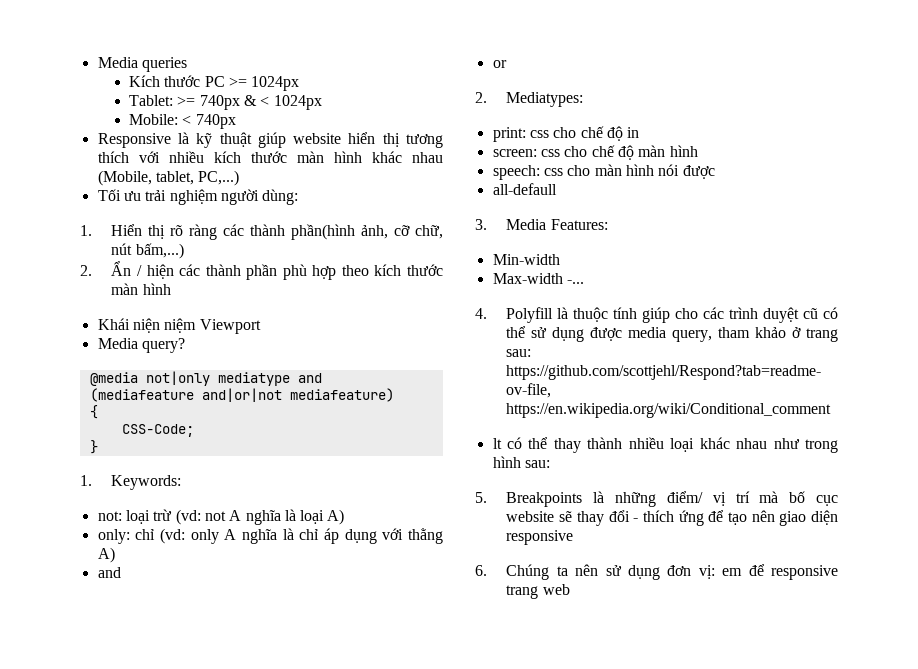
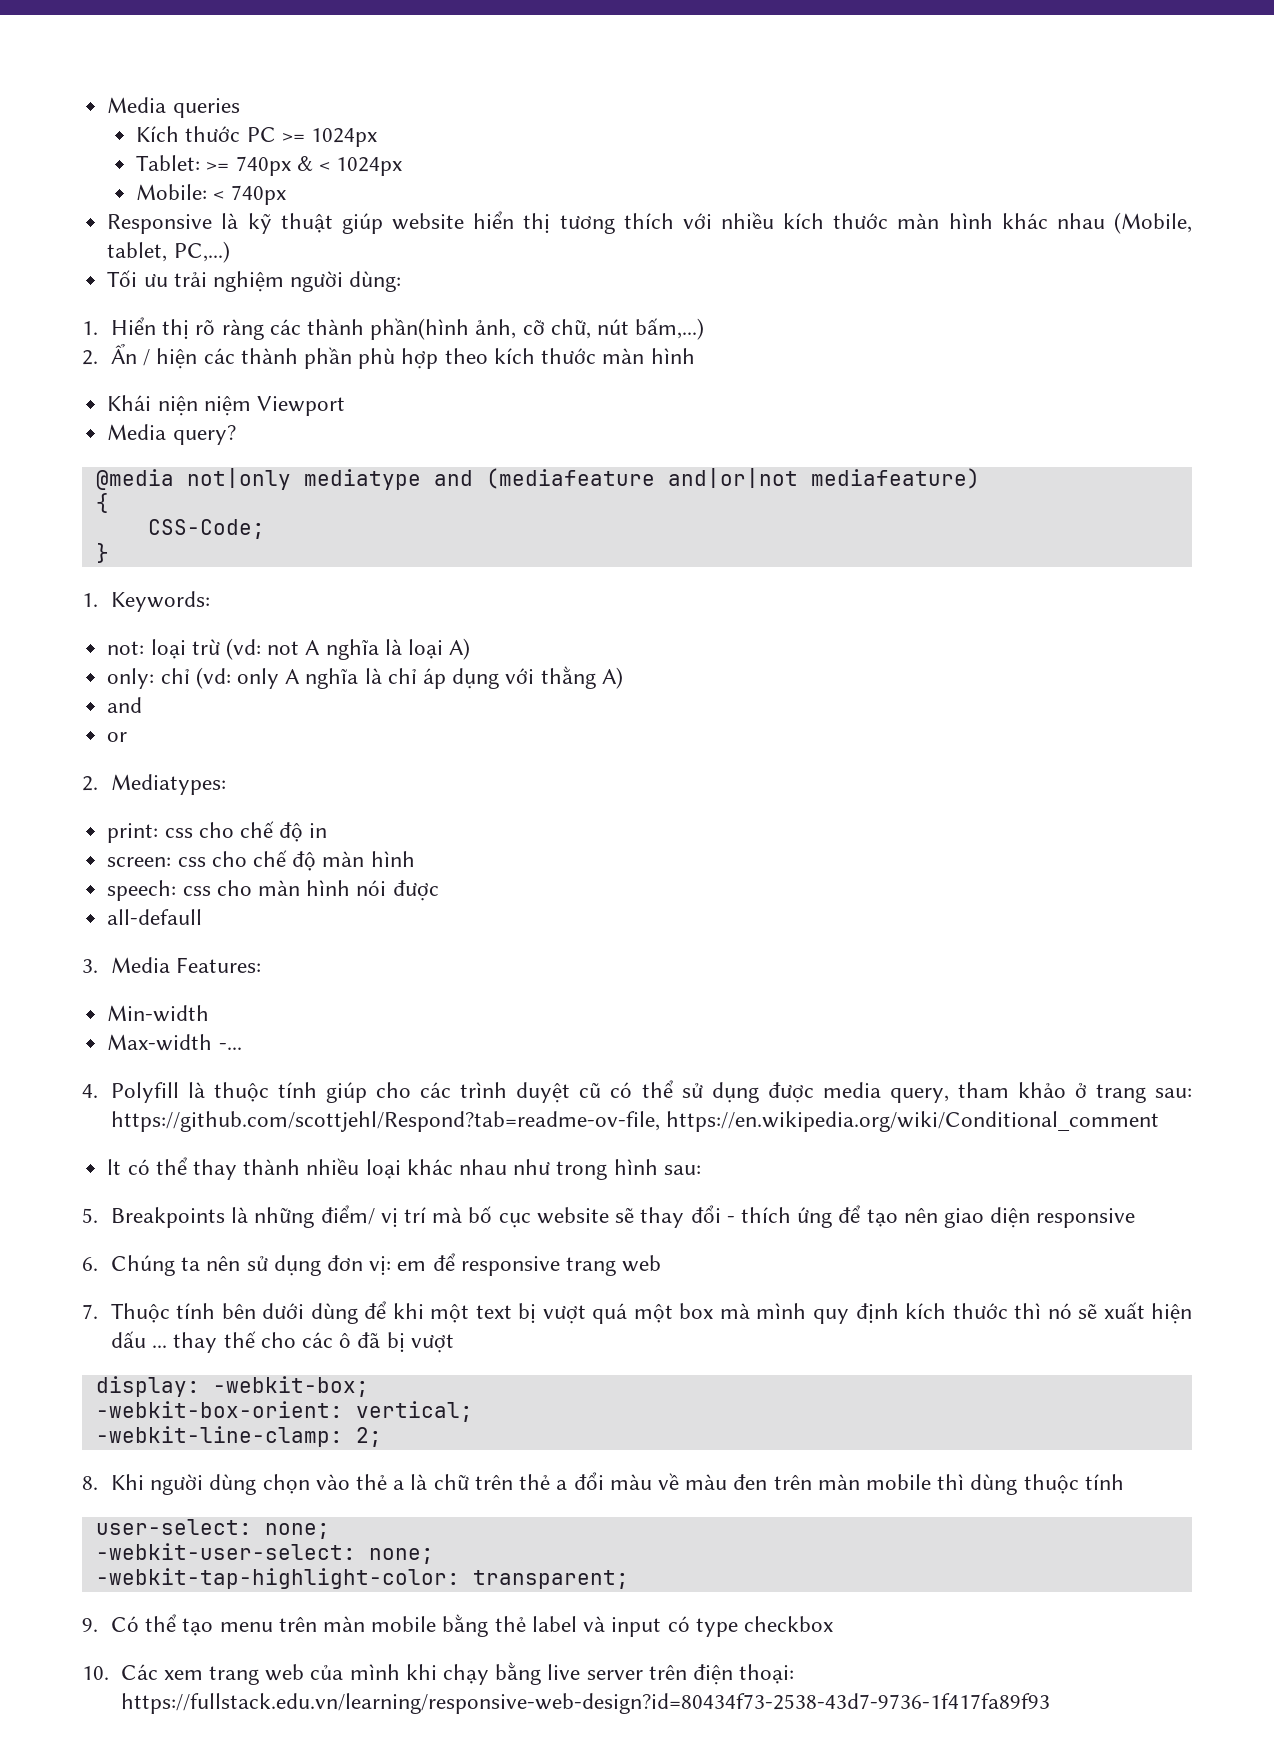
(570, 589) none -> [82,1301,1193,1324] [110,1331,454,1353] [95,1376,369,1397] [95,1401,473,1422] [95,1426,382,1447] [82,1472,1124,1495] [95,1519,330,1539] [95,1543,434,1564] [95,1568,629,1589] [82,1614,833,1637] [82,1662,795,1685] [120,1693,1050,1714] // 7. Thuộc tính bên dưới dùng để khi một text bị vượt quá một box mà mình quy định kích thước thì nó sẽ xuất hiện dấu ... thay thế cho các ô đã bị vượt // display: -webkit-box; // -webkit-box-orient: vertical; // -webkit-line-clamp: 2; // 8. Khi người dùng chọn vào thẻ a là chữ trên thẻ a đổi màu về màu đen trên màn mobile thì dùng thuộc tính // user-select: none; // -webkit-user-select: none; // -webkit-tap-highlight-color: transparent; // 9. Có thể tạo menu trên màn mobile bằng thẻ label và input có type checkbox // 10. Các xem trang web của mình khi chạy bằng live server trên điện thoại: https://fullstack.edu.vn/learning/responsive-web-design?id=80434f73-2538-43d7-9736-1f417fa89f93

